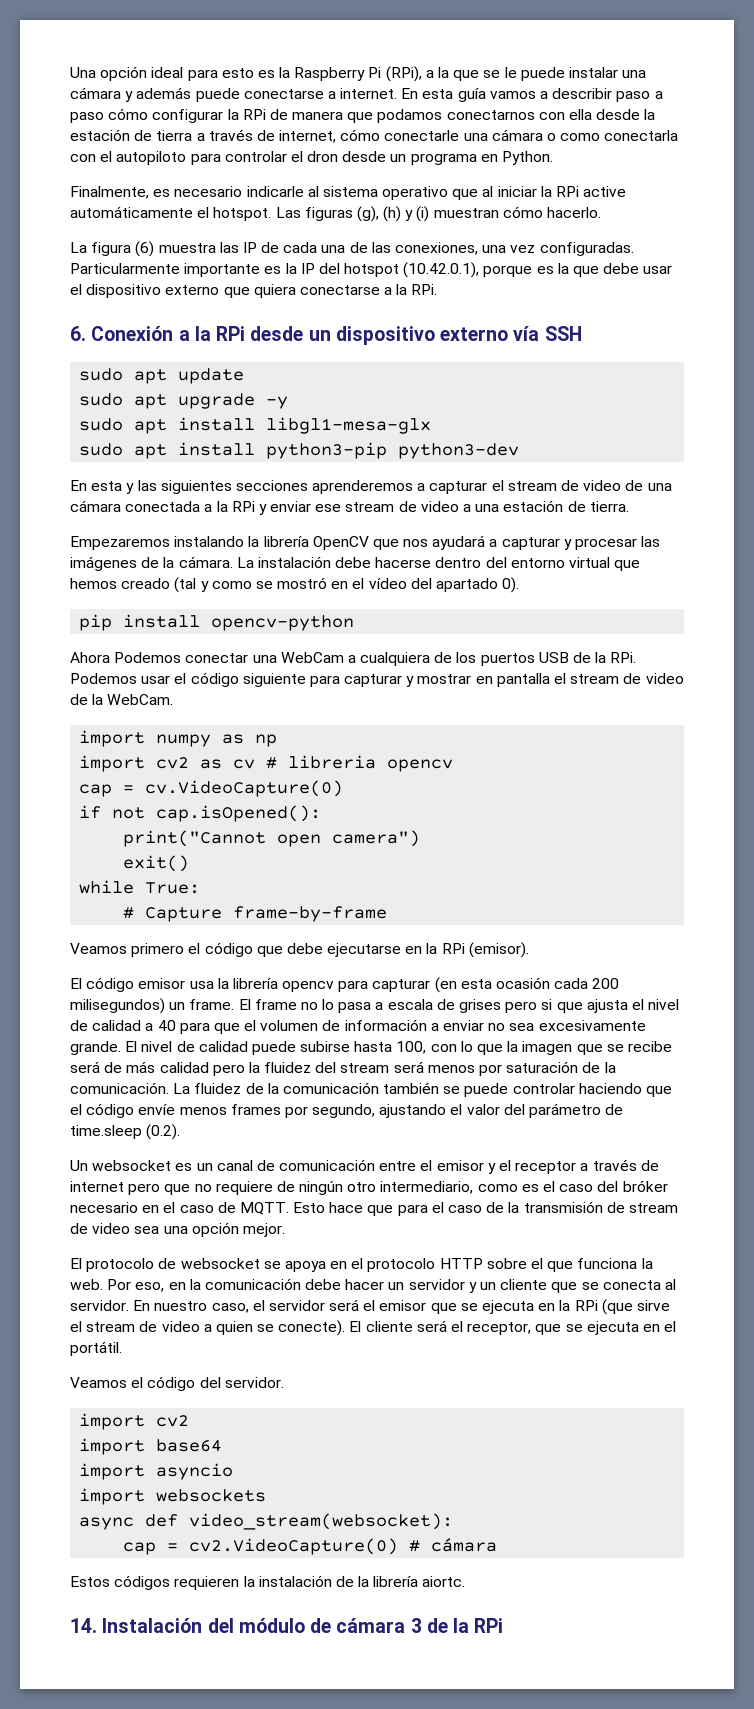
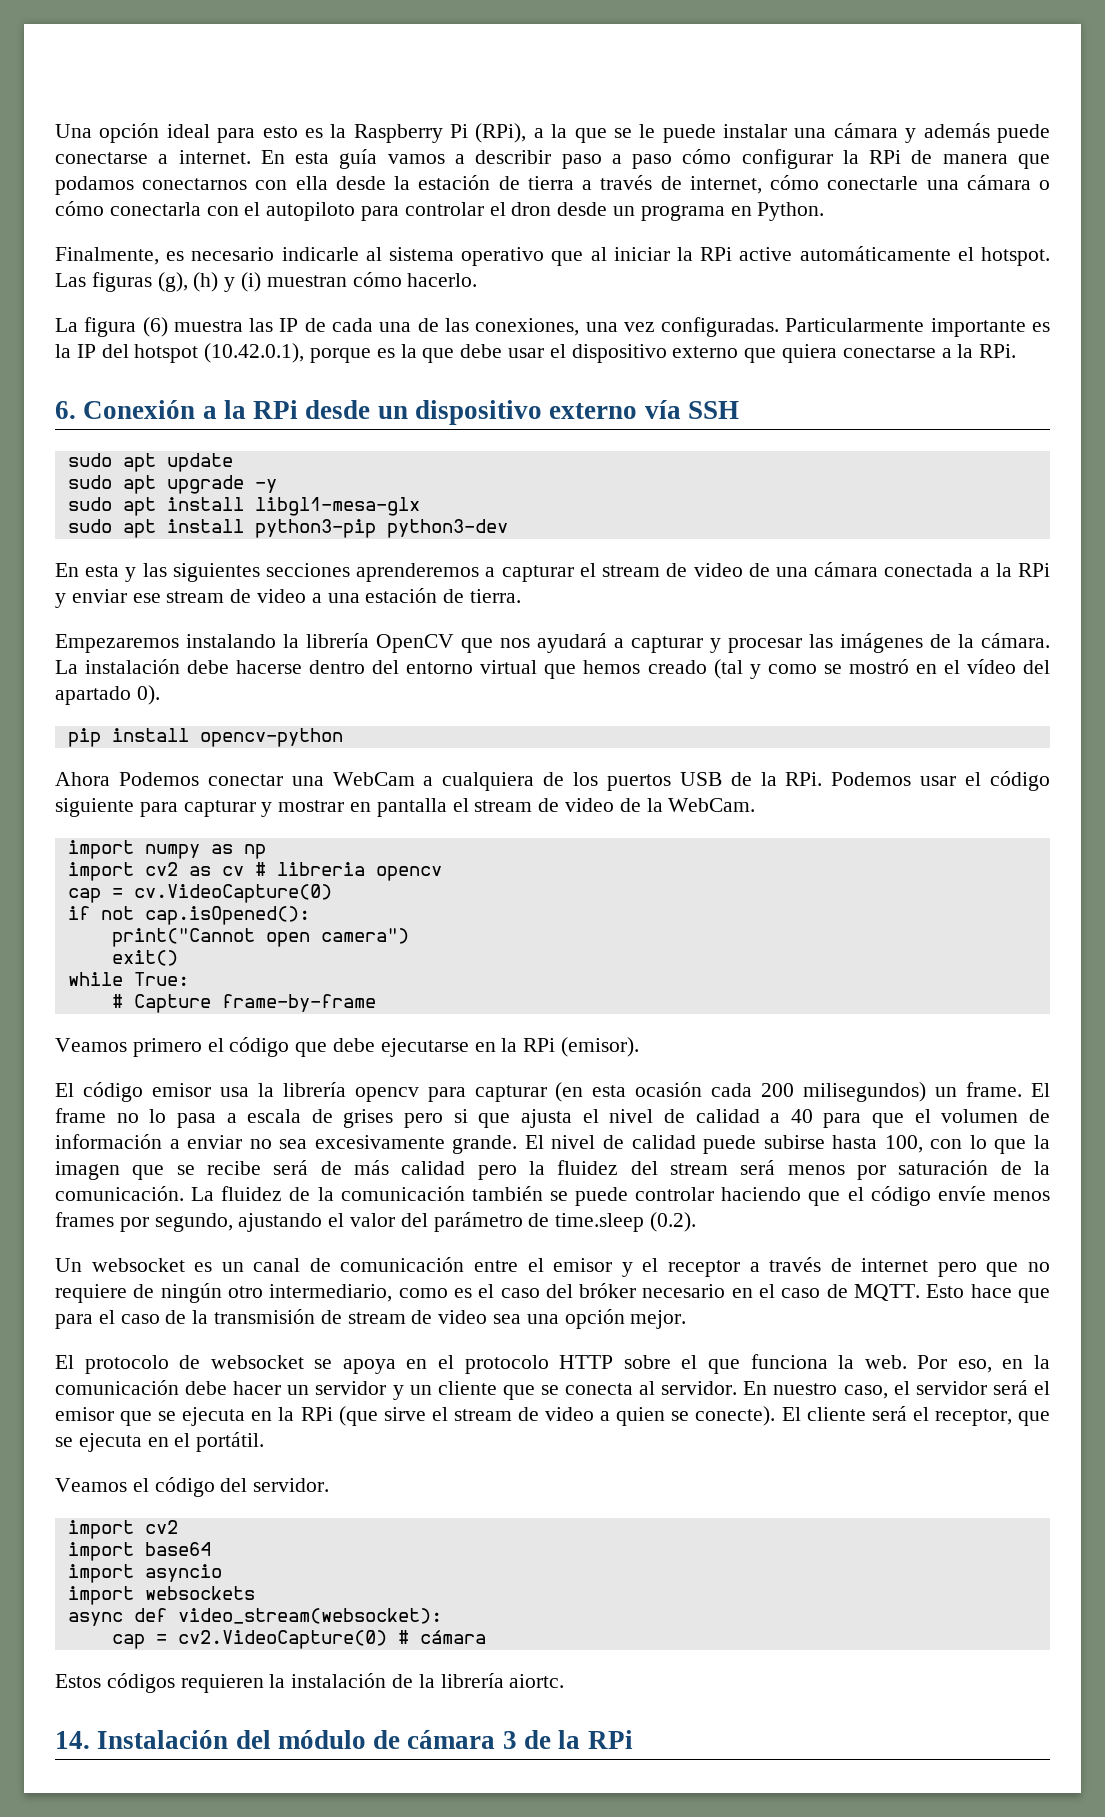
[560,133,601,141] como -> [55,201,104,216] cómo

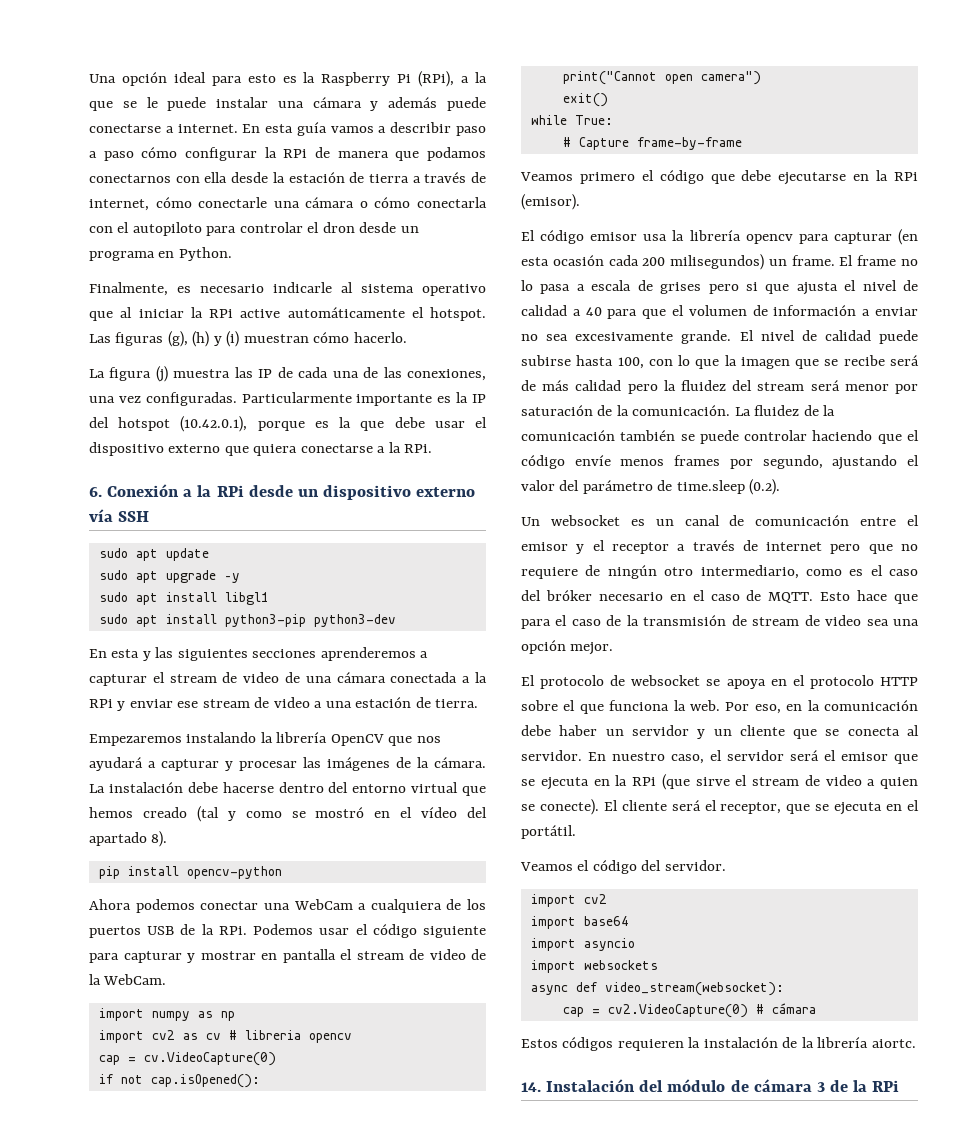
[142,317,168,337] (6) -> [155,366,168,382] (j)
[254,497,420,516] libgl1-mesa-glx -> [224,592,269,605] libgl1
[136,685,160,705] 0). -> [151,831,168,847] 8).
[118,772,199,786] Podemos -> [135,899,195,913] podemos
[787,1165,845,1175] menos -> [844,384,889,391] menor
[233,1381,282,1395] hacer -> [559,725,598,736] haber

